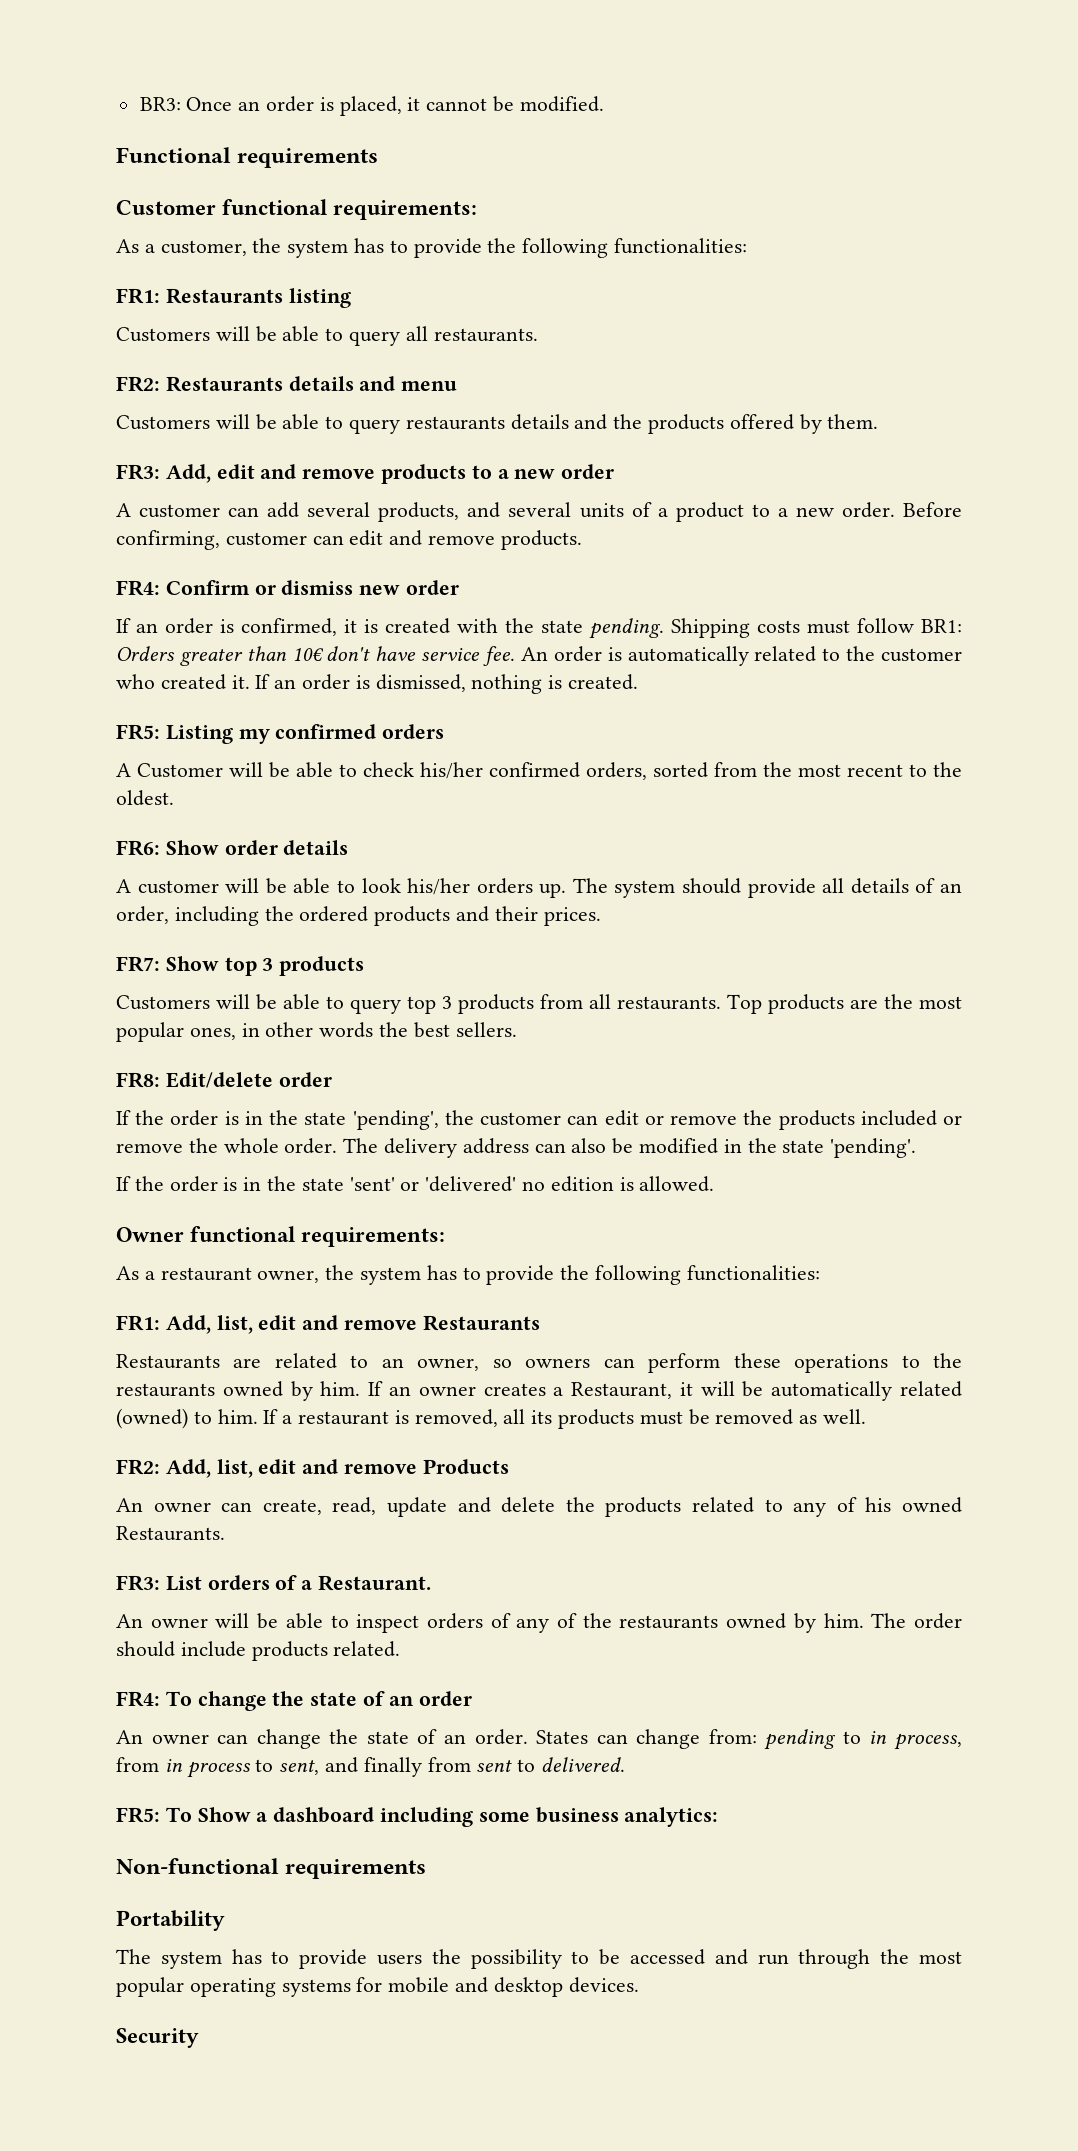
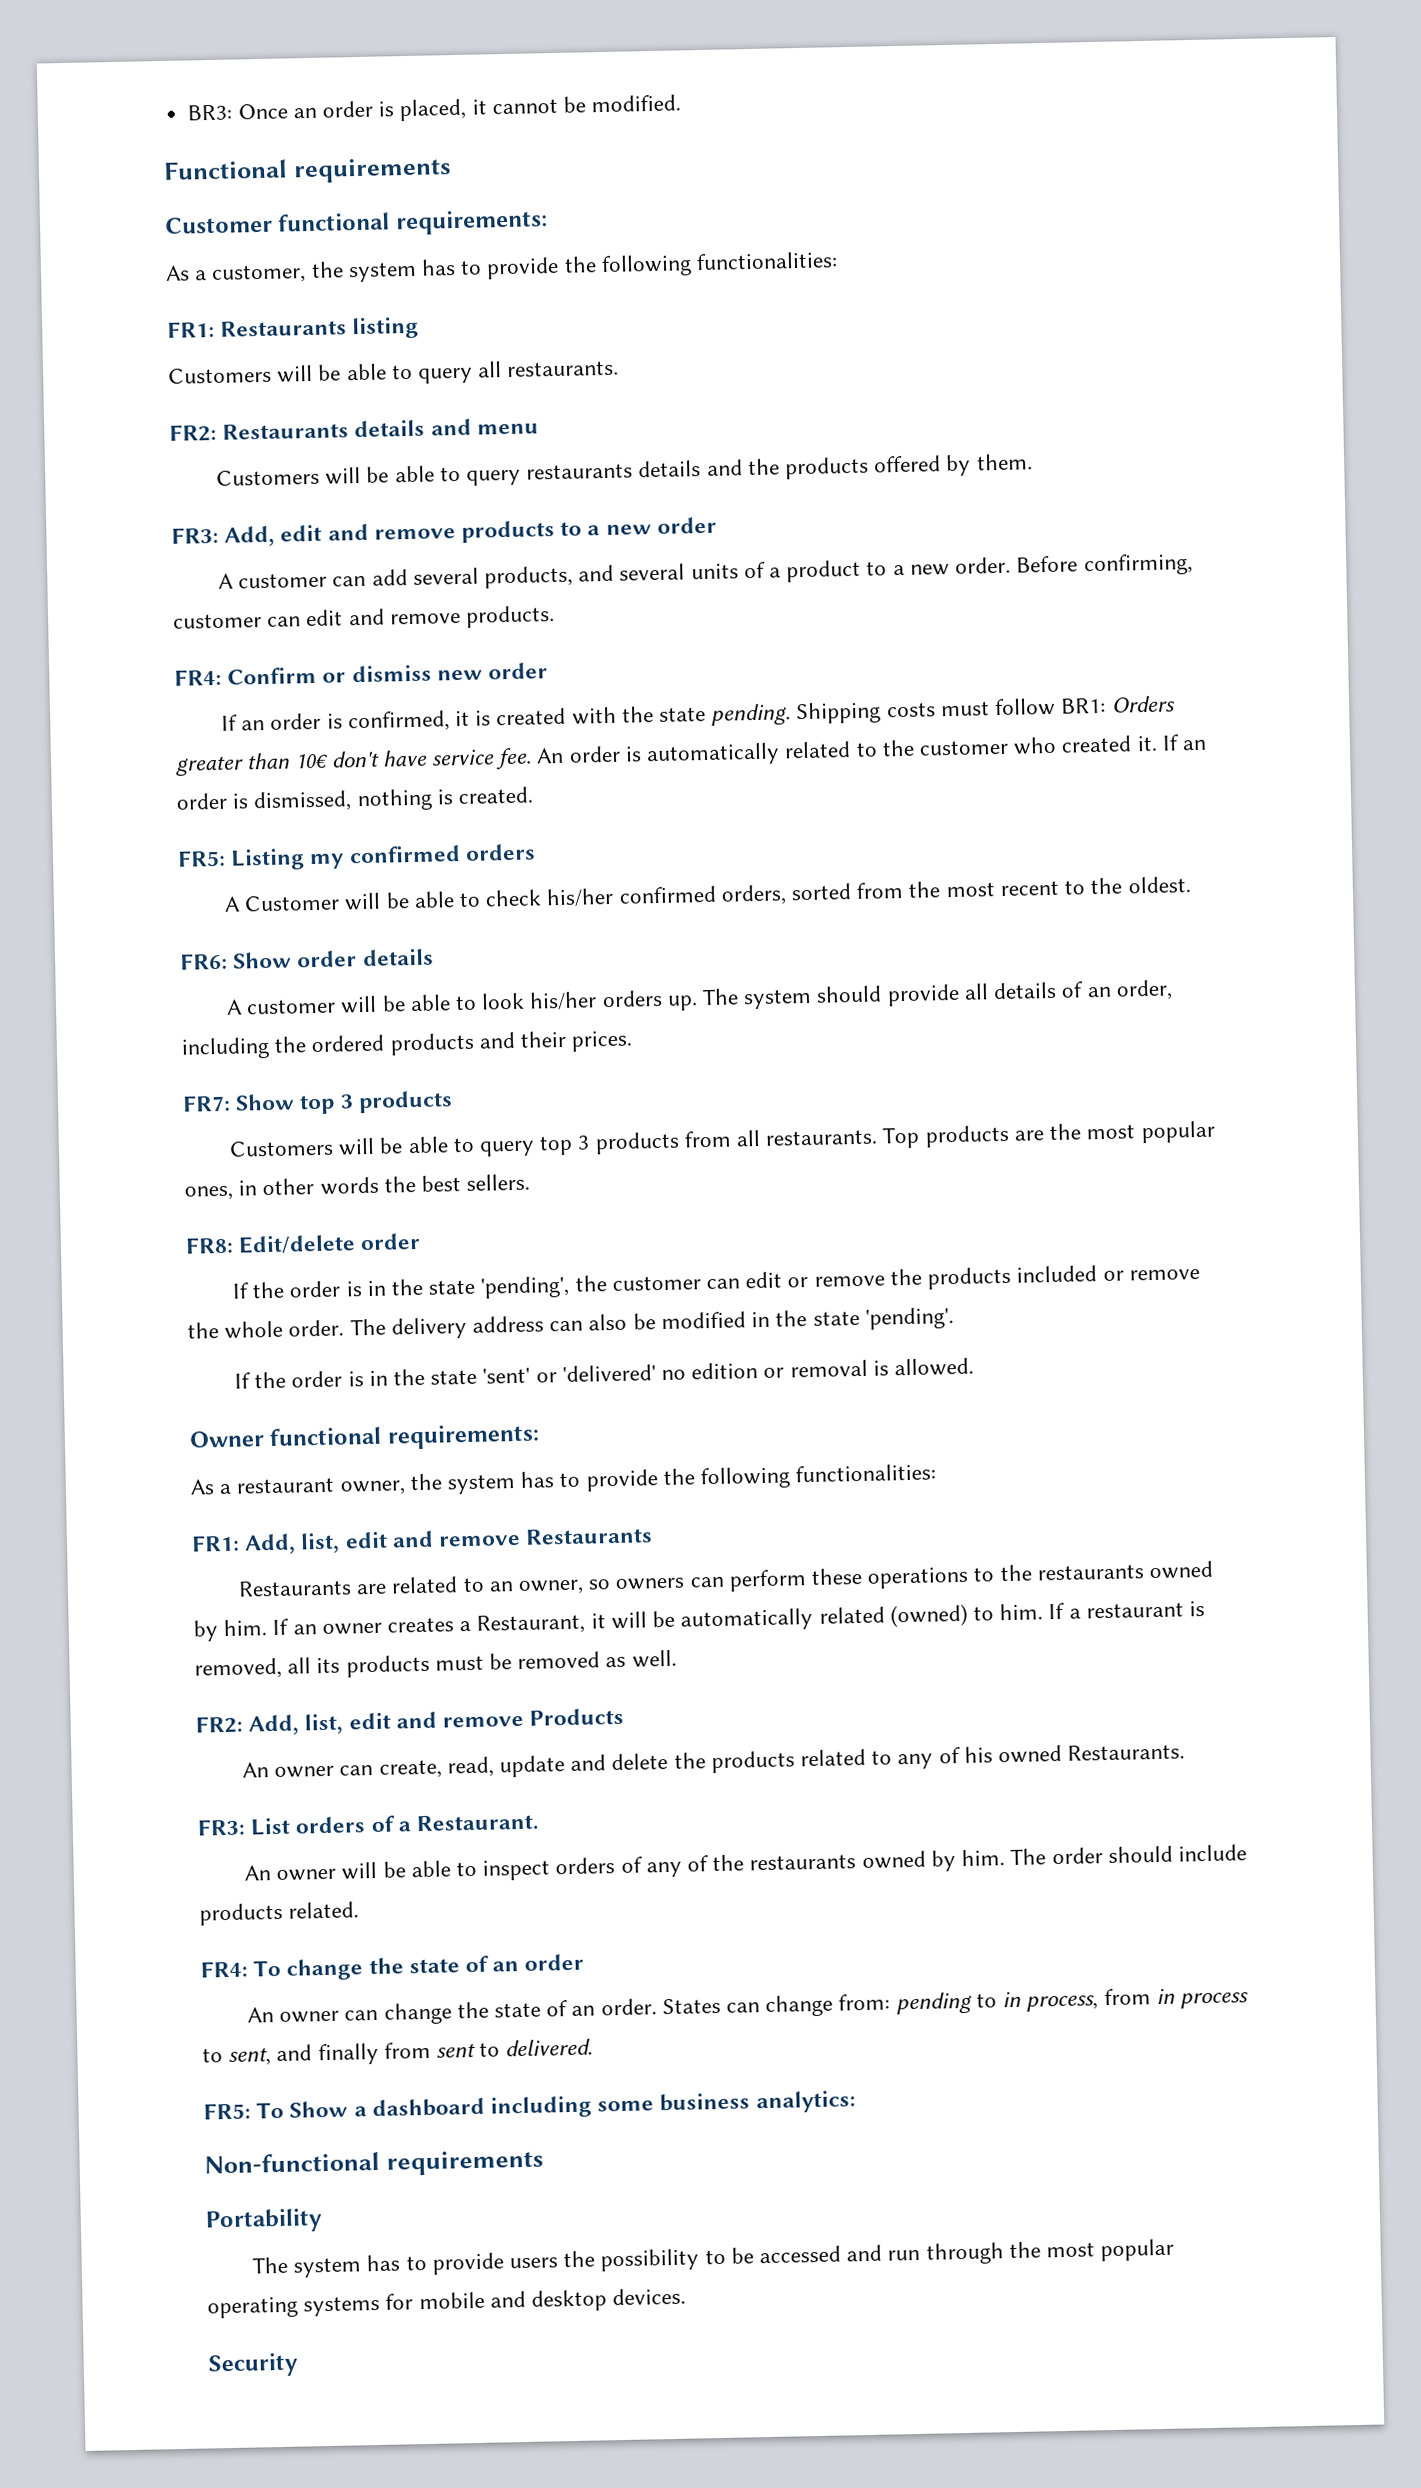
(614, 1184) none -> [763,1359,868,1378] or removal

